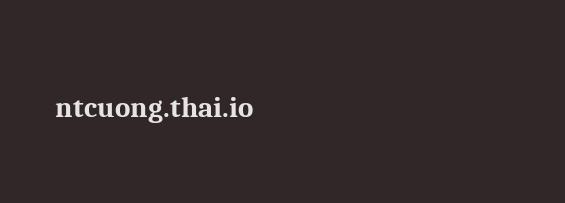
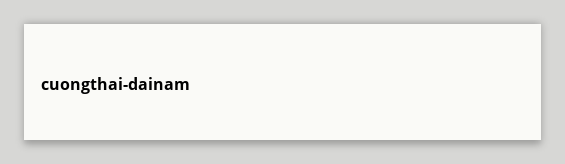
[55,96,253,123] ntcuong.thai.io -> [41,77,190,94] cuongthai-dainam

